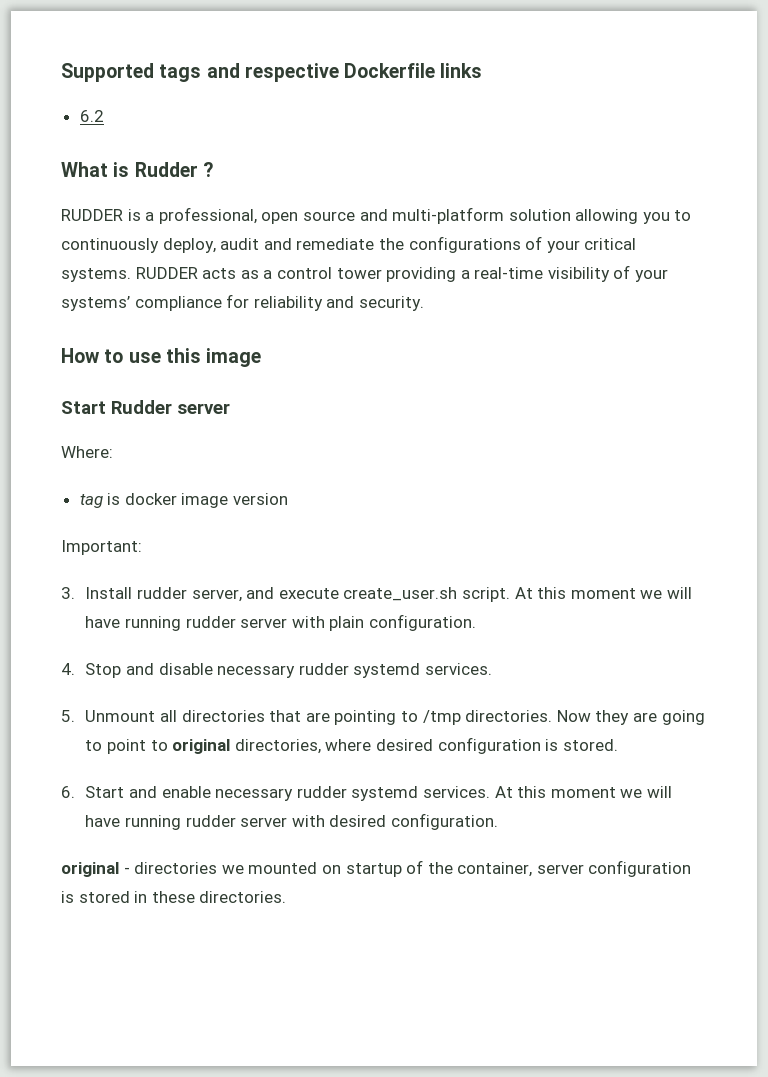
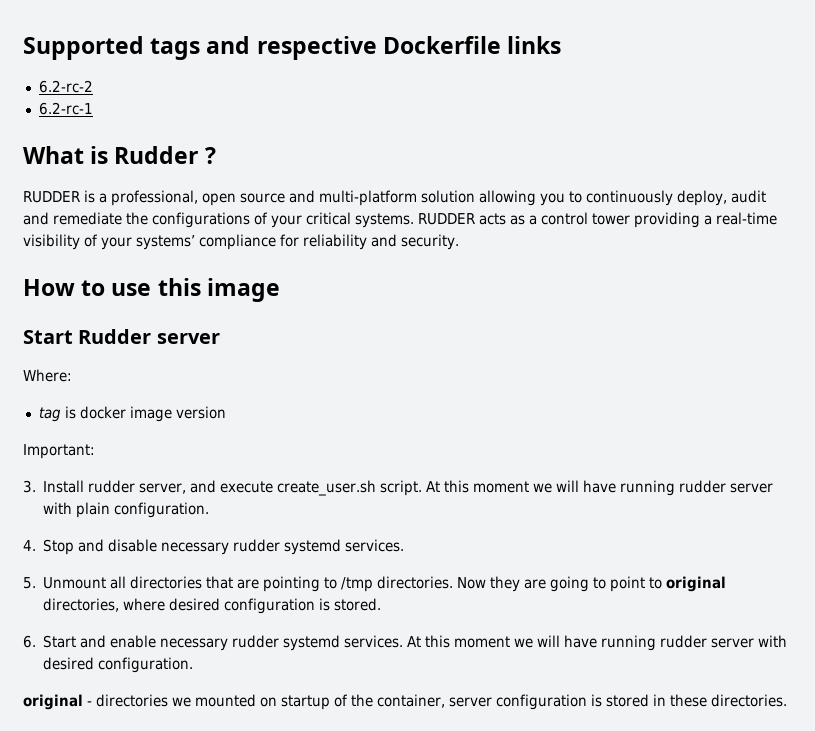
[79,110,104,122] 6.2 -> [38,80,93,93] [38,102,93,115] 6.2-rc-2 // 6.2-rc-1

